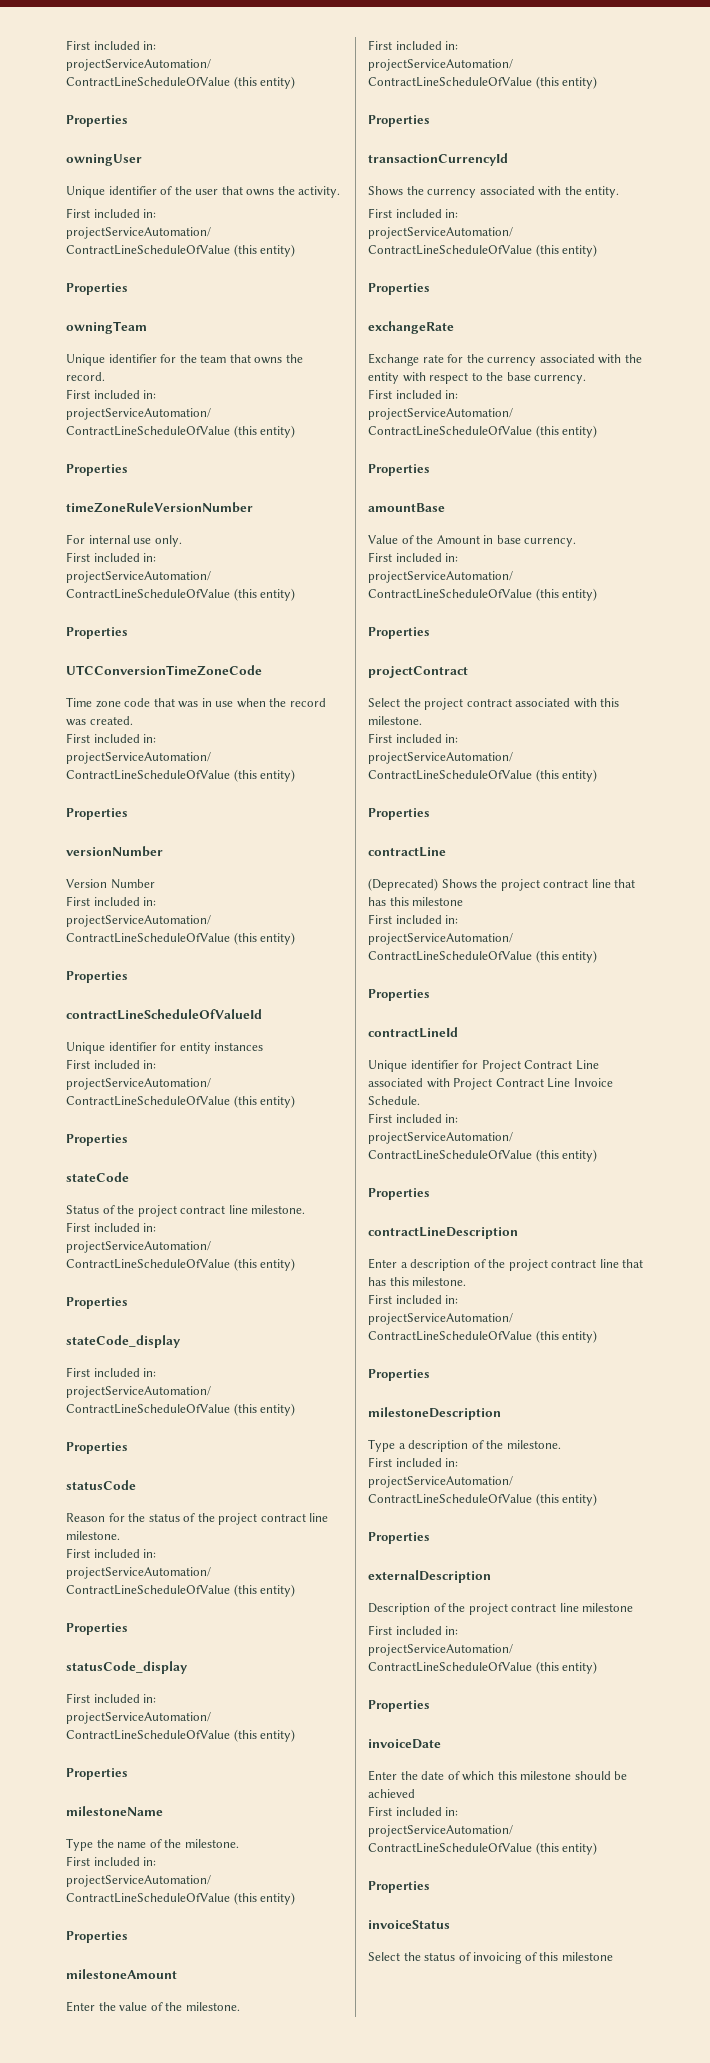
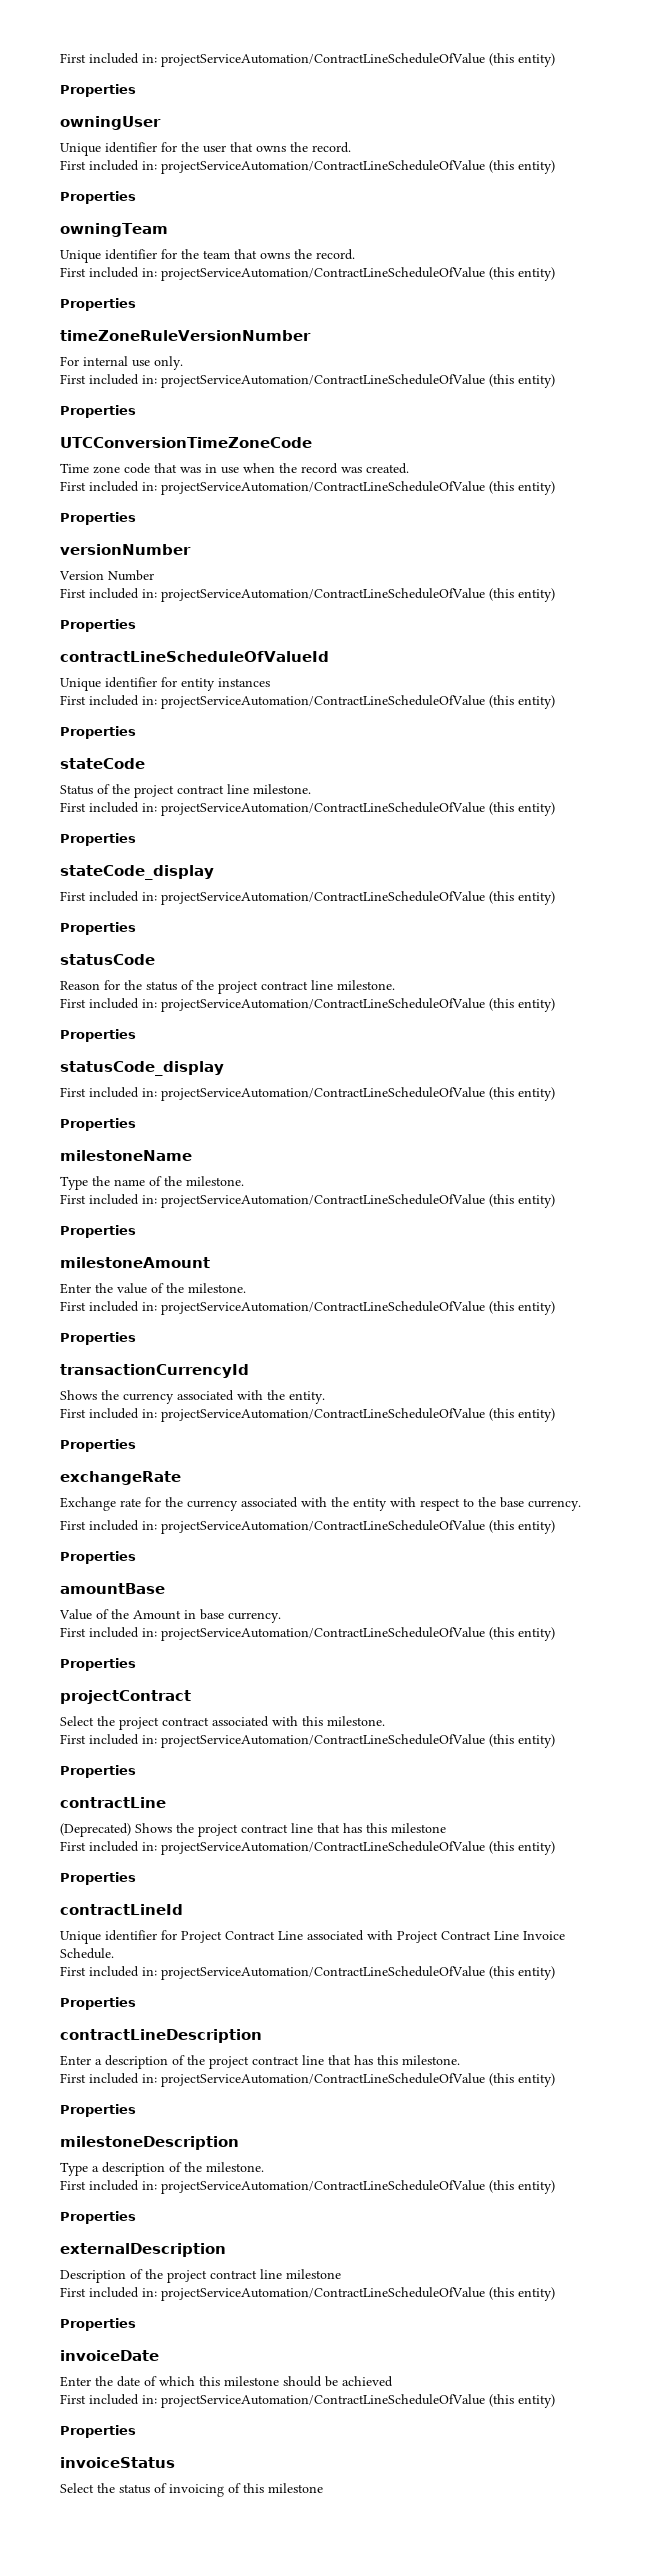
[160,186,173,195] of -> [161,142,177,152] for
[298,186,341,198] activity. -> [312,142,351,153] record.

